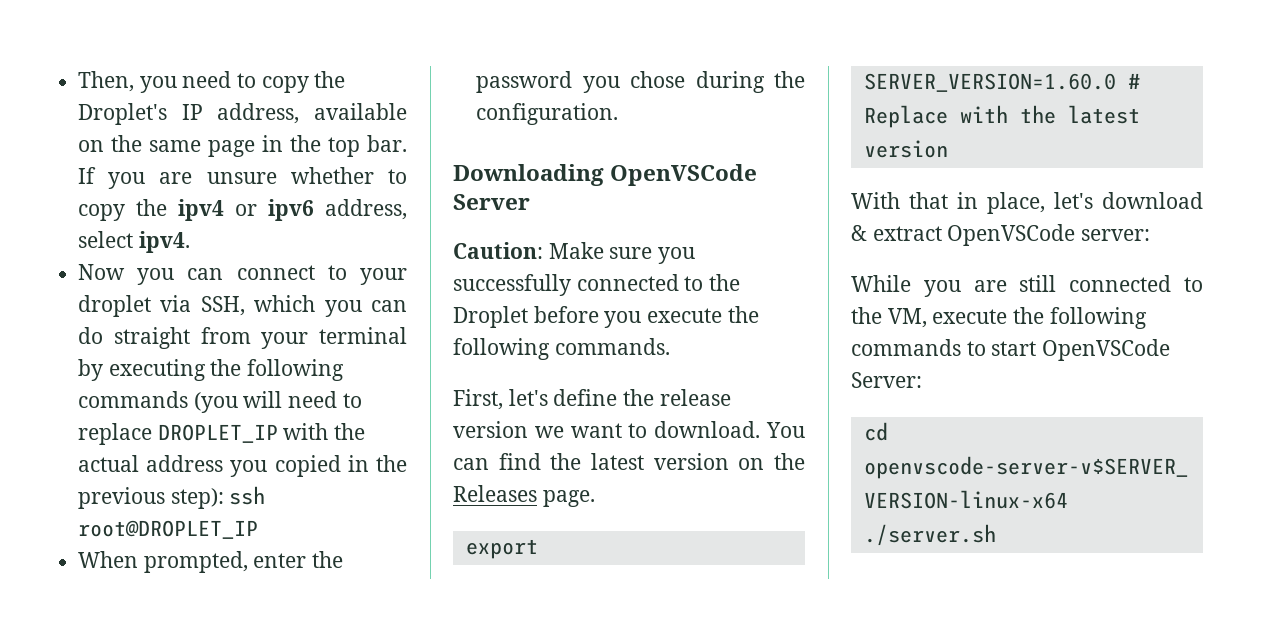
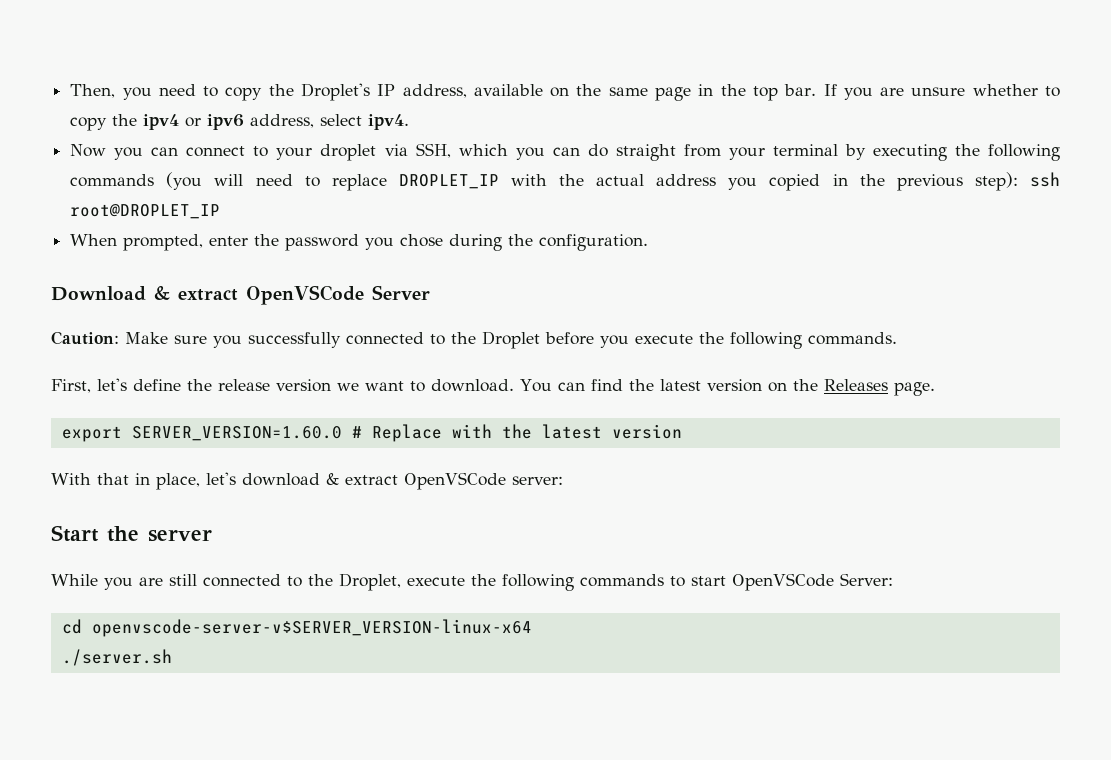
[453,164,604,186] Downloading -> [51,286,238,301] Download & extract
(1151, 235) none -> [51,525,212,542] // Start the server
[887,308,927,328] VM, -> [339,573,401,591] Droplet,

